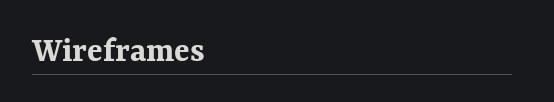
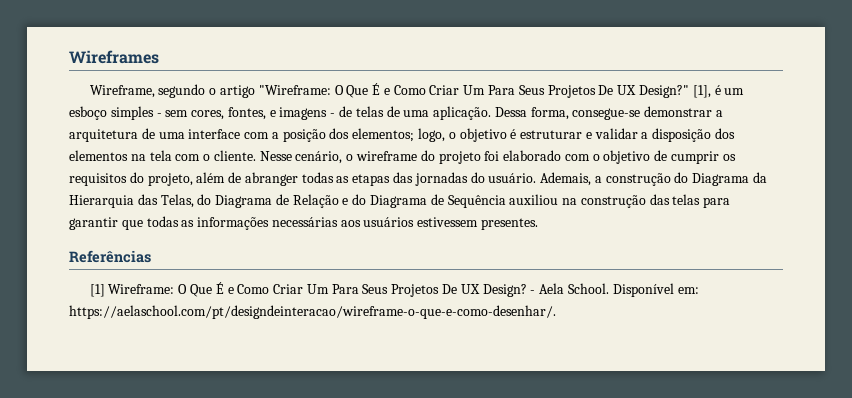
(205, 49) none -> [89,83,745,98] [69,106,724,120] [69,128,736,142] [69,150,736,164] [69,172,768,186] [69,194,731,208] [69,216,539,230] [69,250,151,263] [89,282,699,297] [69,305,556,319] // Wireframe, segundo o artigo "Wireframe: O Que É e Como Criar Um Para Seus Projetos De UX Design?" [1], é um esboço simples - sem cores, fontes, e imagens - de telas de uma aplicação. Dessa forma, consegue-se demonstrar a arquitetura de uma interface com a posição dos elementos; logo, o objetivo é estruturar e validar a disposição dos elementos na tela com o cliente. Nesse cenário, o wireframe do projeto foi elaborado com o objetivo de cumprir os requisitos do projeto, além de abranger todas as etapas das jornadas do usuário. Ademais, a construção do Diagrama da Hierarquia das Telas, do Diagrama de Relação e do Diagrama de Sequência auxiliou na construção das telas para garantir que todas as informações necessárias aos usuários estivessem presentes. // Referências // [1] Wireframe: O Que É e Como Criar Um Para Seus Projetos De UX Design? - Aela School. Disponível em: https://aelaschool.com/pt/designdeinteracao/wireframe-o-que-e-como-desenhar/.

